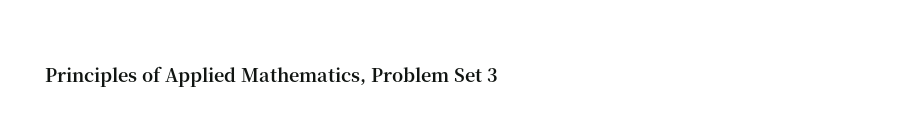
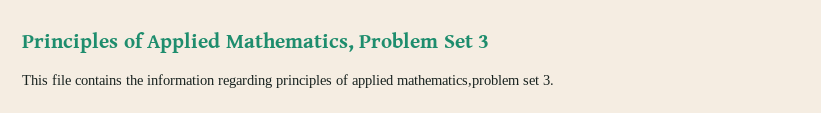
(498, 75) none -> [22,74,554,88] // This file contains the information regarding principles of applied mathematics,problem set 3.

